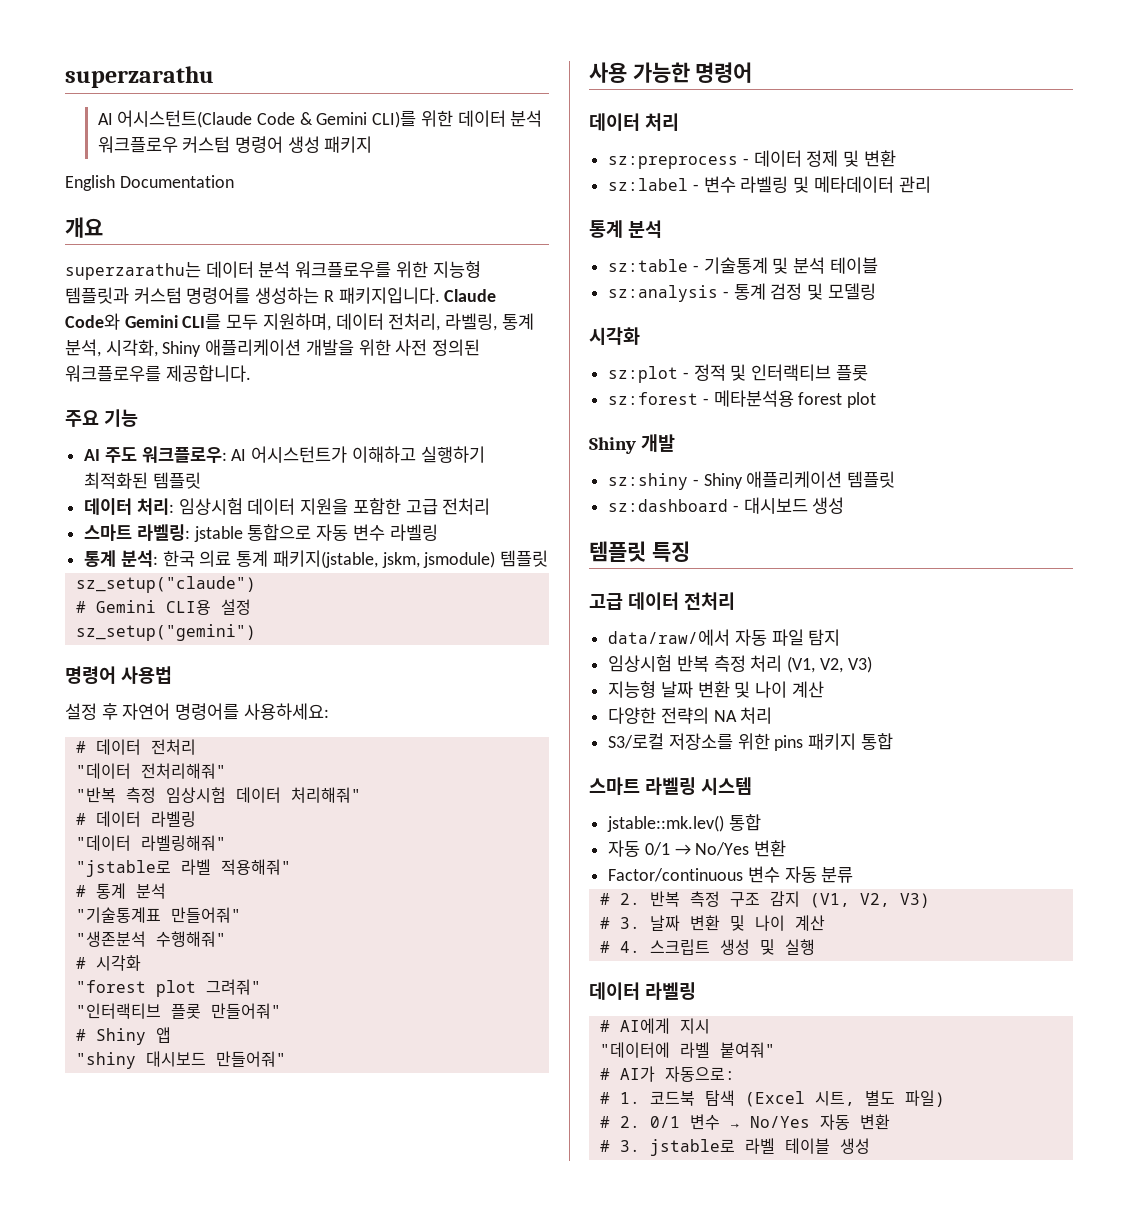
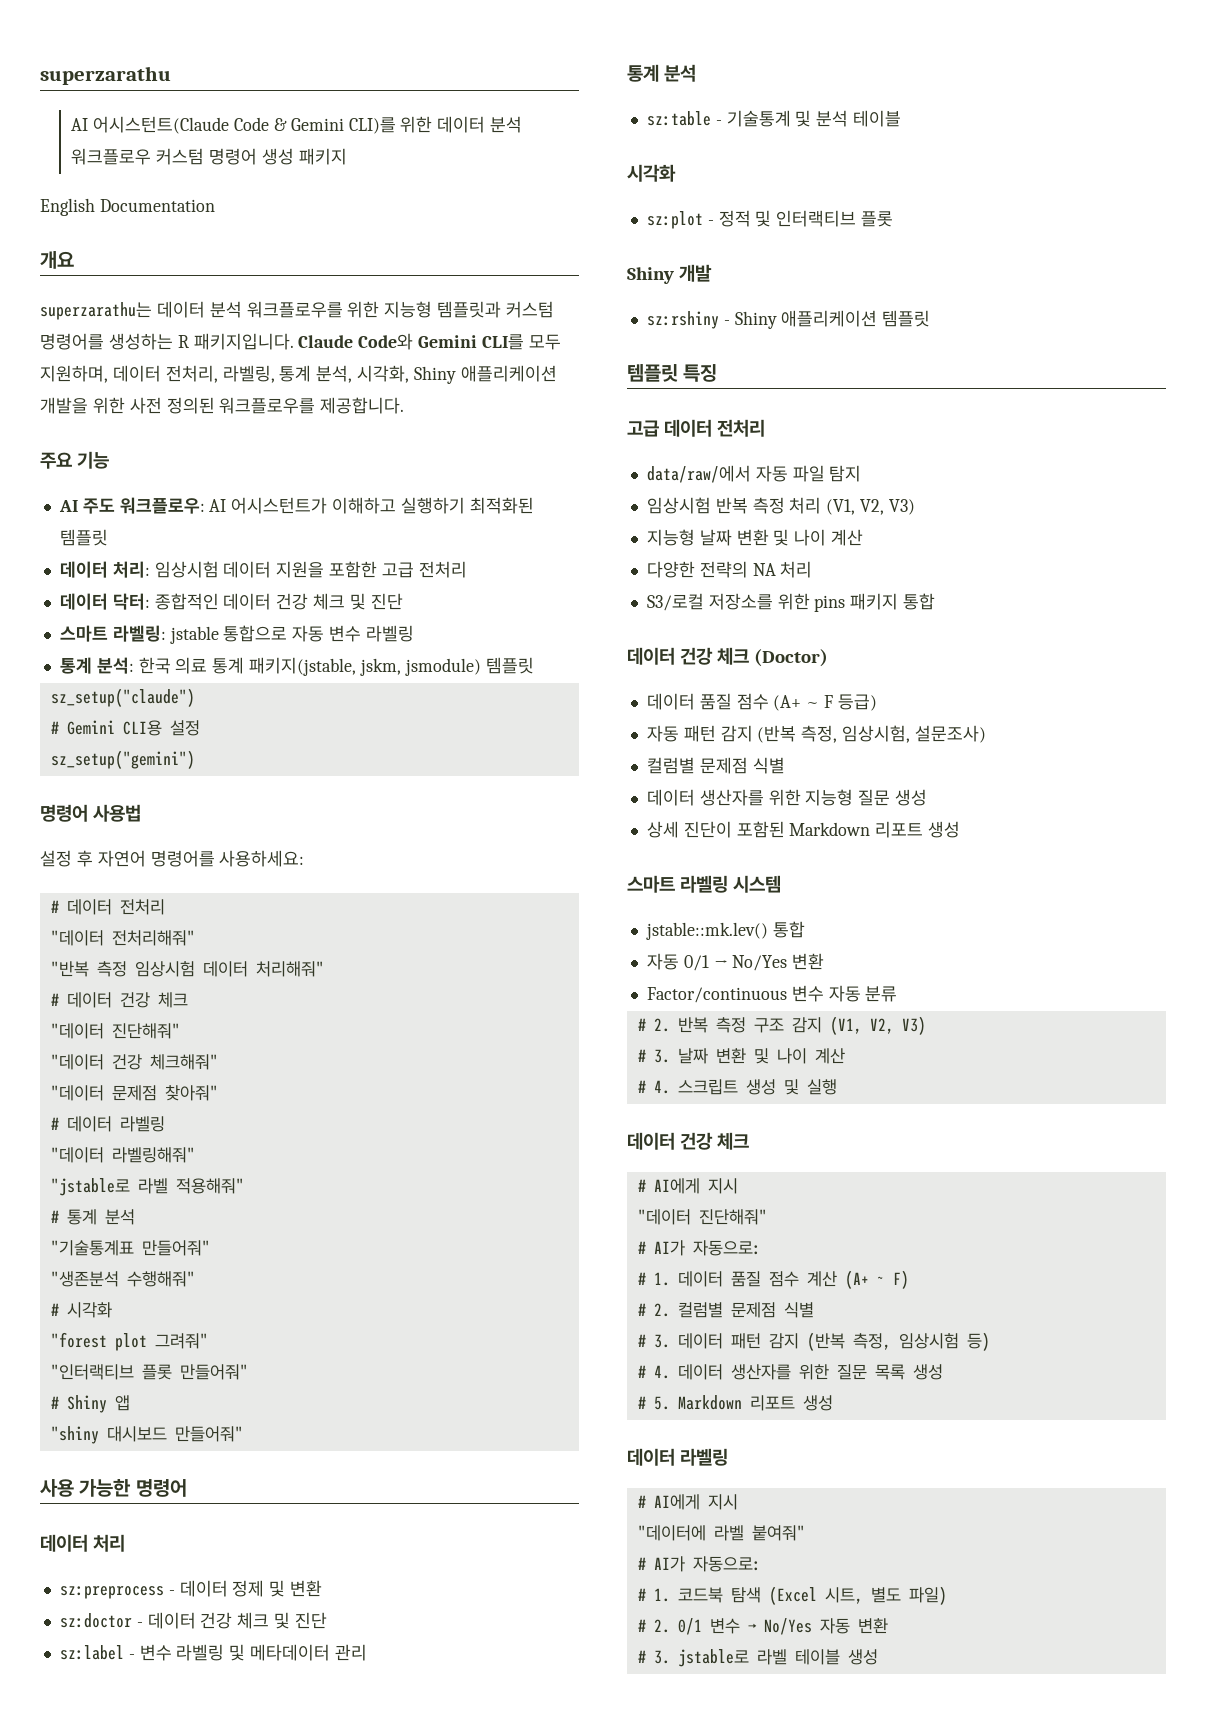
(491, 506) none -> [59,593,403,610] // 데이터 닥터: 종합적인 데이터 건강 체크 및 진단
(361, 795) none -> [50,992,188,1008] [50,1023,180,1039] [50,1054,218,1070] [50,1085,218,1101] // # 데이터 건강 체크 // "데이터 진단해줘" // "데이터 건강 체크해줘" // "데이터 문제점 찾아줘"
(896, 158) none -> [59,1612,327,1629] // sz:doctor - 데이터 건강 체크 및 진단
[608,283,876,302] // sz:analysis - 통계 검정 및 모델링 -> (902, 118) none
[608,390,877,408] // sz:forest - 메타분석용 forest plot -> (894, 219) none
[608,473,689,490] sz:shiny -> [646,311,719,329] sz:rshiny
[608,497,845,514] // sz:dashboard - 대시보드 생성 -> (931, 318) none
(893, 741) none -> [627,647,829,667] [646,693,877,711] [646,725,986,743] [646,757,785,774] [646,789,928,806] [646,821,961,838] // 데이터 건강 체크 (Doctor) // 데이터 품질 점수 (A+ ~ F 등급) // 자동 패턴 감지 (반복 측정, 임상시험, 설문조사) // 컬럼별 문제점 식별 // 데이터 생산자를 위한 지능형 질문 생성 // 상세 진단이 포함된 Markdown 리포트 생성
(815, 947) none -> [627,1132,750,1150] [637,1178,738,1194] [637,1209,767,1225] [637,1240,761,1256] [637,1270,909,1289] [637,1302,814,1318] [637,1332,990,1351] [637,1364,943,1380] [637,1395,833,1411] // 데이터 건강 체크 // # AI에게 지시 // "데이터 진단해줘" // # AI가 자동으로: // # 1. 데이터 품질 점수 계산 (A+ ~ F) // # 2. 컬럼별 문제점 식별 // # 3. 데이터 패턴 감지 (반복 측정, 임상시험 등) // # 4. 데이터 생산자를 위한 질문 목록 생성 // # 5. Markdown 리포트 생성

